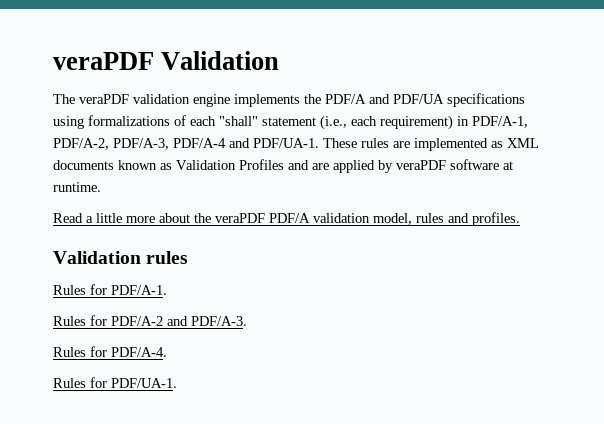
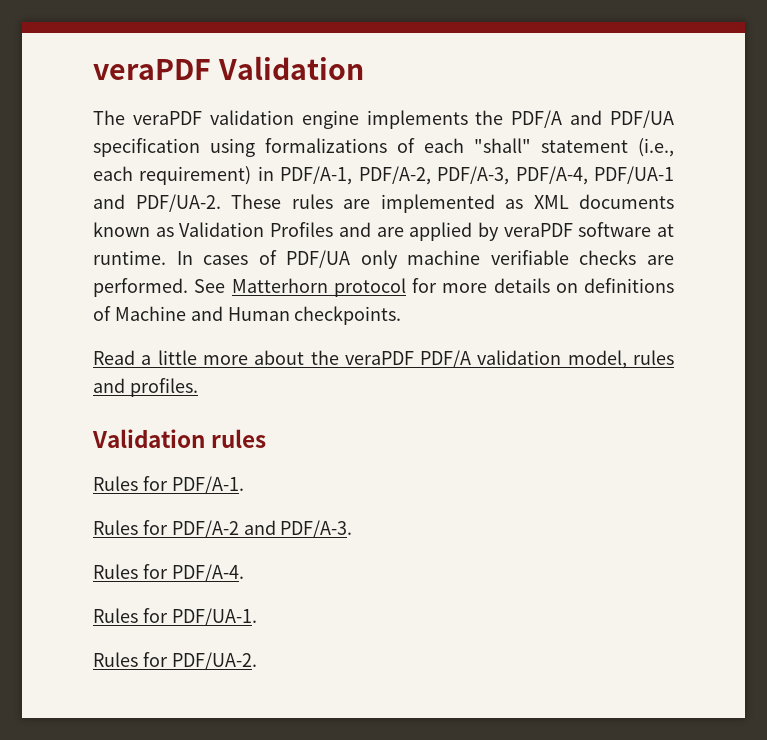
[447,93,525,107] specifications -> [93,138,200,157] specification
[173,138,319,148] PDF/A-4 and PDF/UA-1. -> [515,166,675,185] [93,194,221,212] PDF/A-4, PDF/UA-1 and PDF/UA-2.
(101, 187) none -> [176,250,674,269] [93,278,674,297] [93,306,402,325] In cases of PDF/UA only machine verifiable checks are performed. See Matterhorn protocol for more details on definitions of Machine and Human checkpoints.
(177, 383) none -> [93,652,257,670] // Rules for PDF/UA-2.

